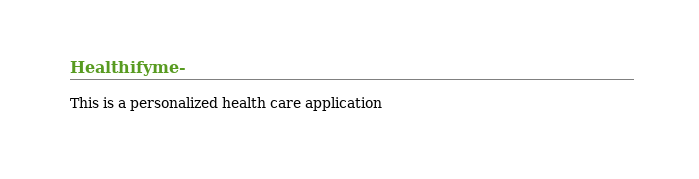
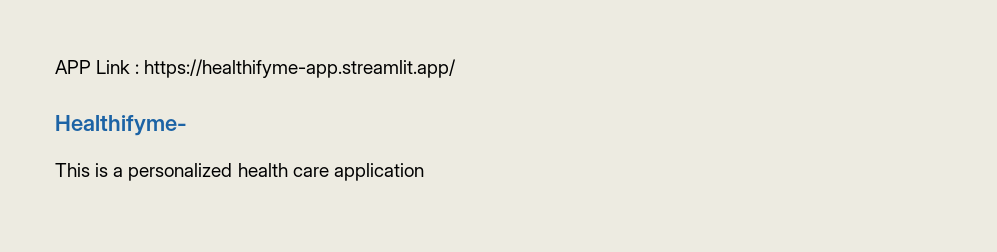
(70, 68) none -> [55,59,457,78] APP Link : https://healthifyme-app.streamlit.app/ //

